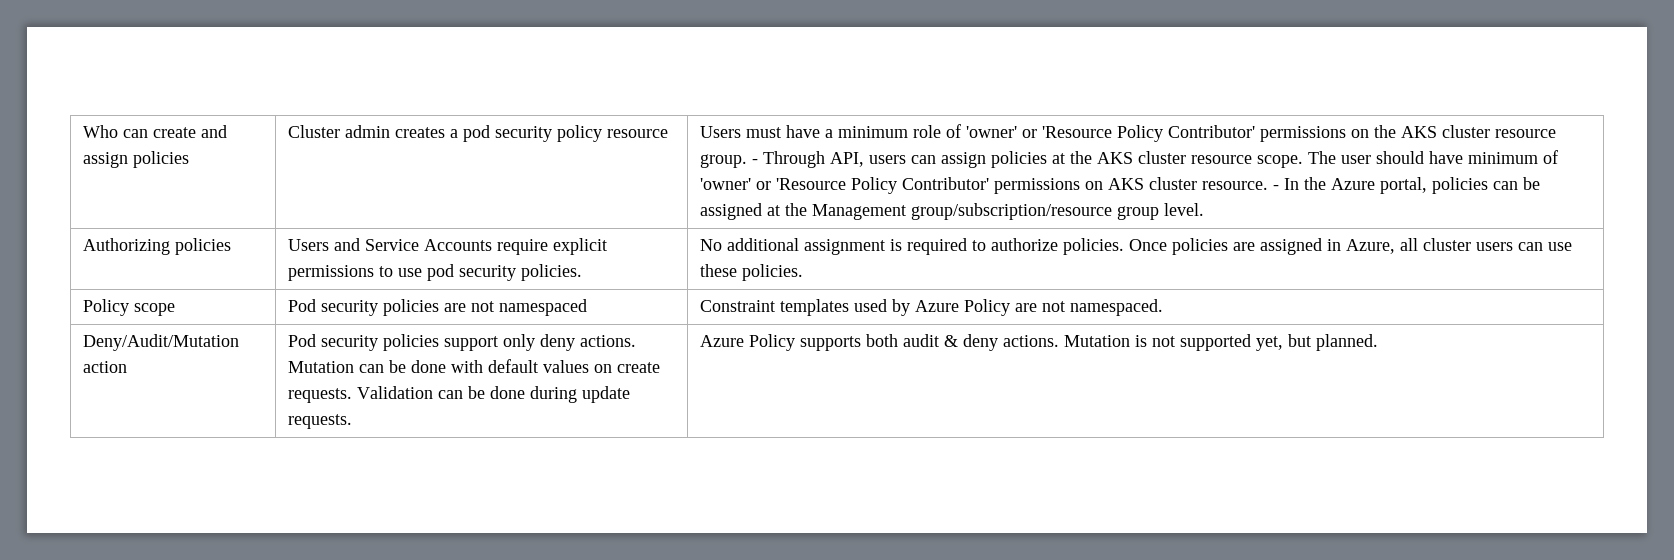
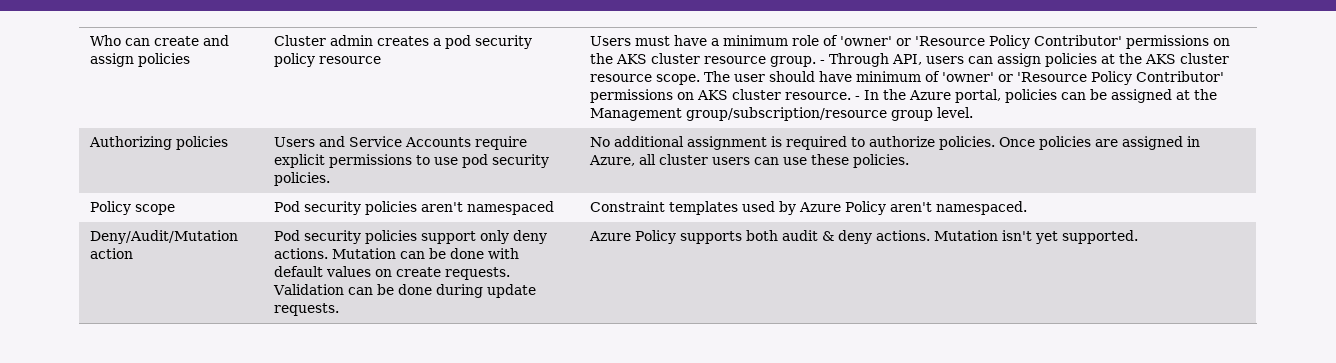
[444,301,495,312] are not -> [420,202,463,212] aren't
[1015,301,1066,312] are not -> [889,202,932,212] aren't
[1135,334,1379,351] is not supported yet, but planned. -> [1001,230,1138,244] isn't yet supported.

